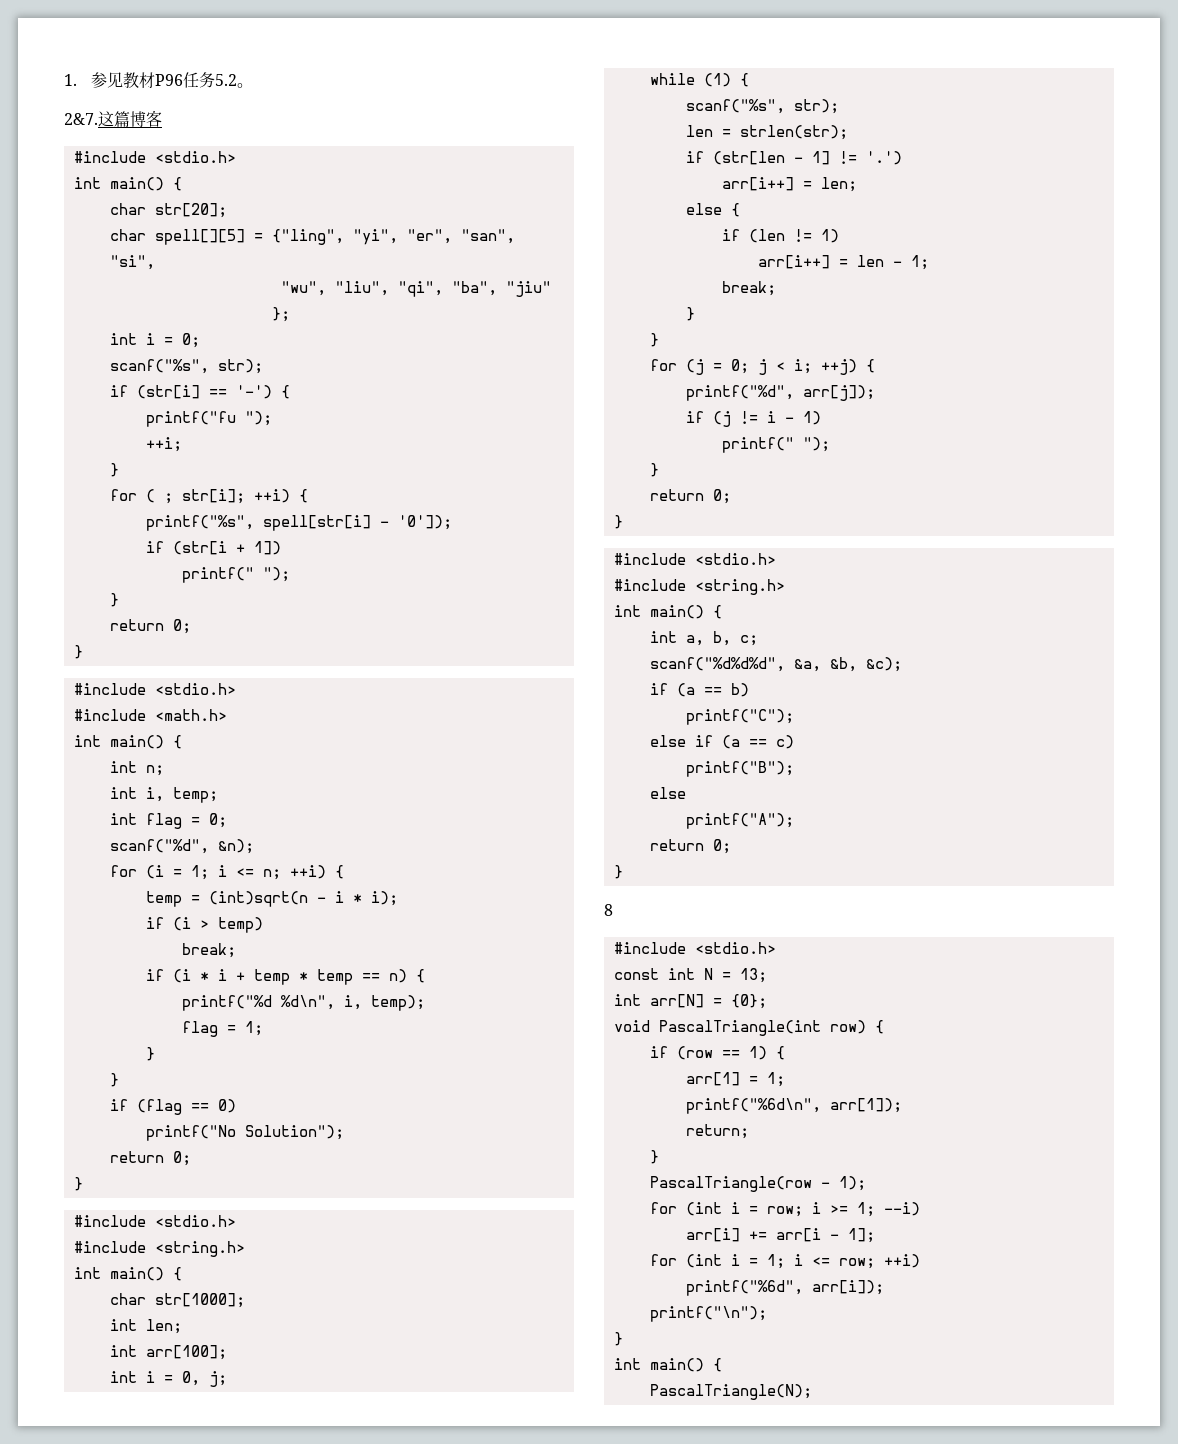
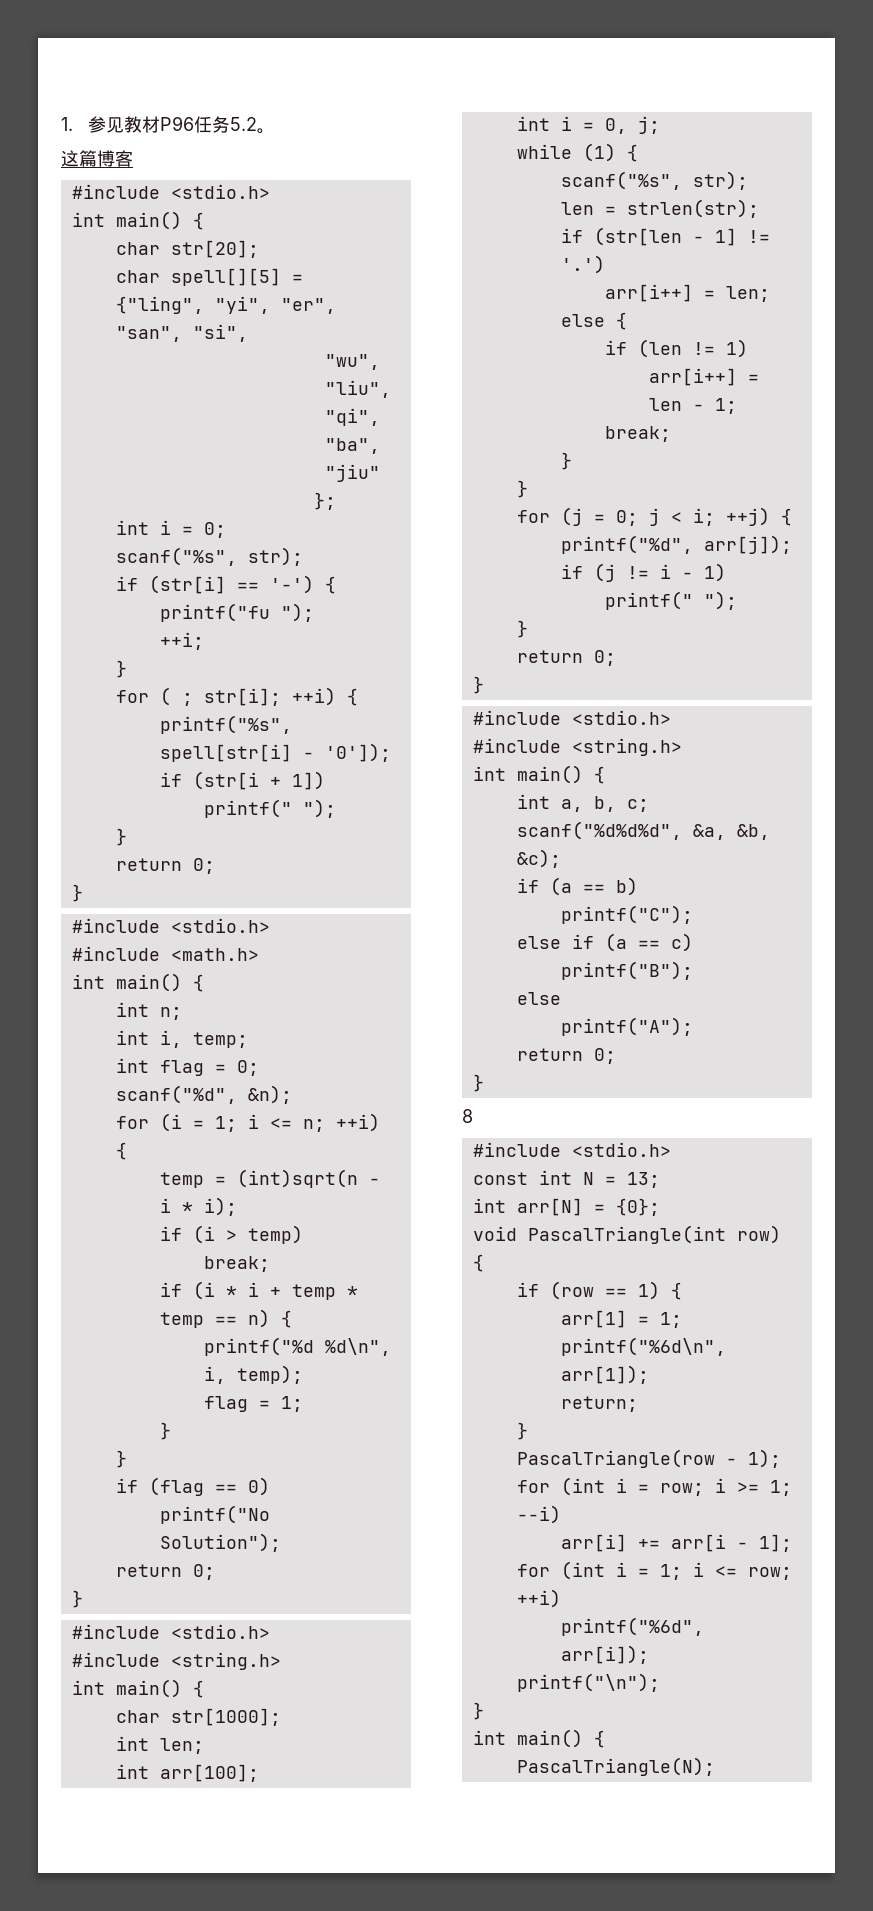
[64,113,98,125] 2&7. -> (275, 131) none

